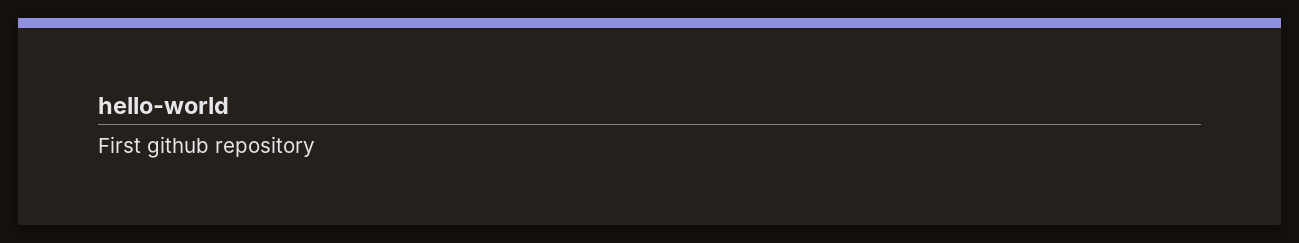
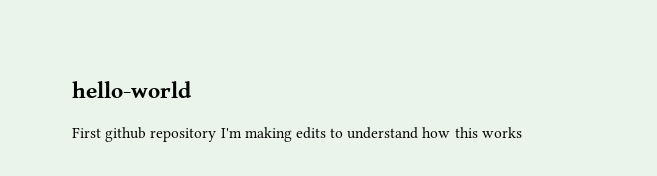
(315, 146) none -> [220,127,522,142] I'm making edits to understand how this works

